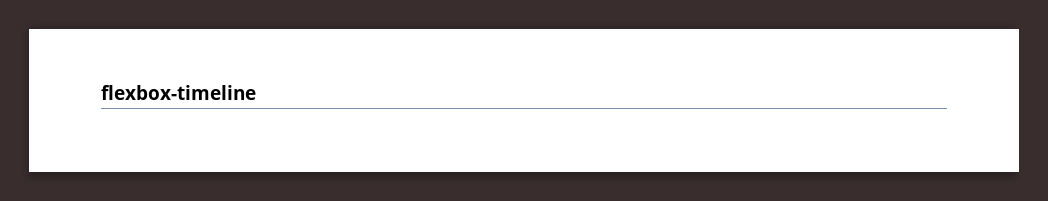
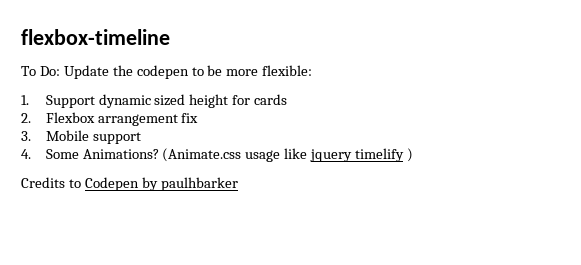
(256, 92) none -> [21,65,313,79] [21,94,288,108] [21,112,199,126] [21,130,141,144] [21,148,413,162] [21,177,238,191] // To Do: Update the codepen to be more flexible: // 1. Support dynamic sized height for cards // 2. Flexbox arrangement fix // 3. Mobile support // 4. Some Animations? (Animate.css usage like jquery timelify ) // Credits to Codepen by paulhbarker

